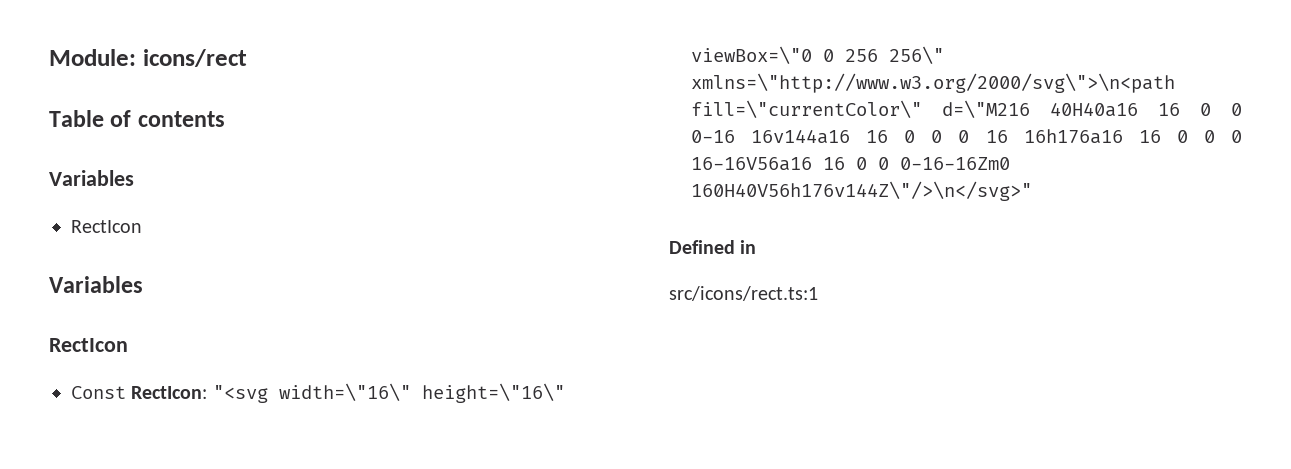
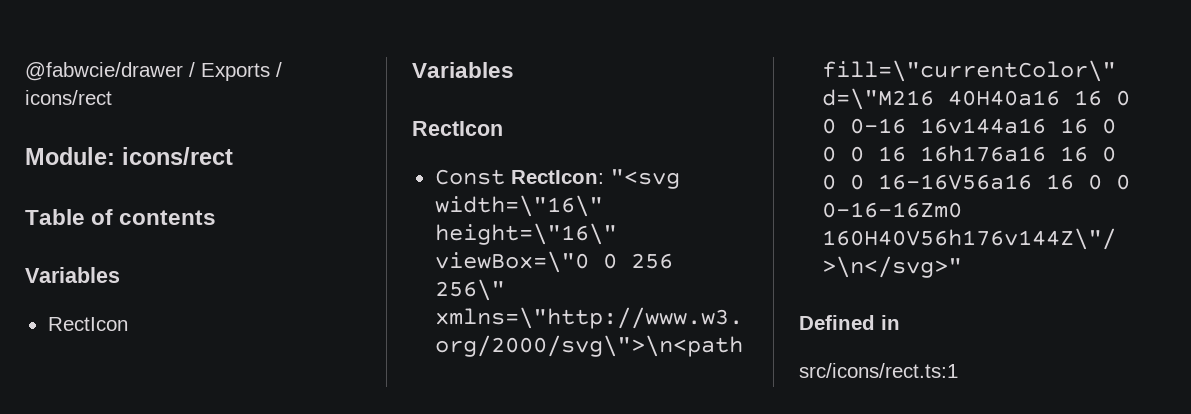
(49, 57) none -> [25,62,282,81] [25,90,112,105] @fabwcie/drawer / Exports / icons/rect //

